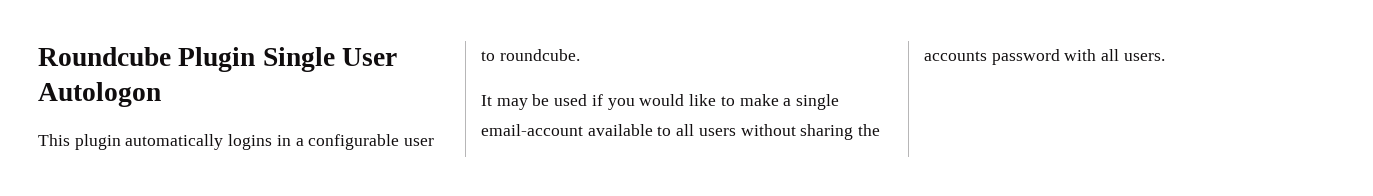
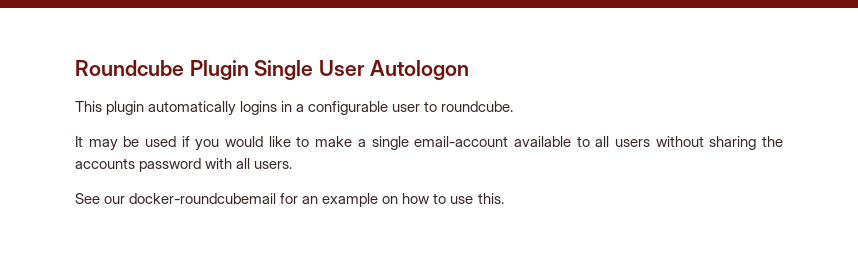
(1165, 57) none -> [75,193,504,207] // See our docker-roundcubemail for an example on how to use this.

